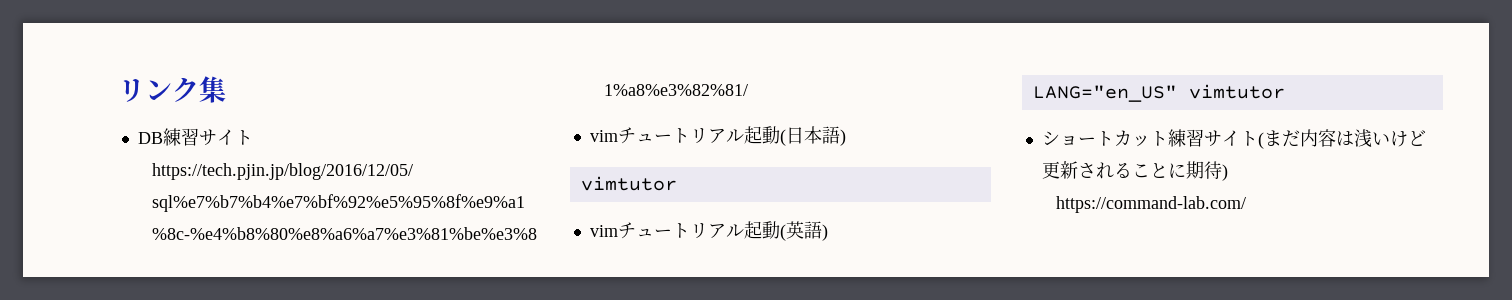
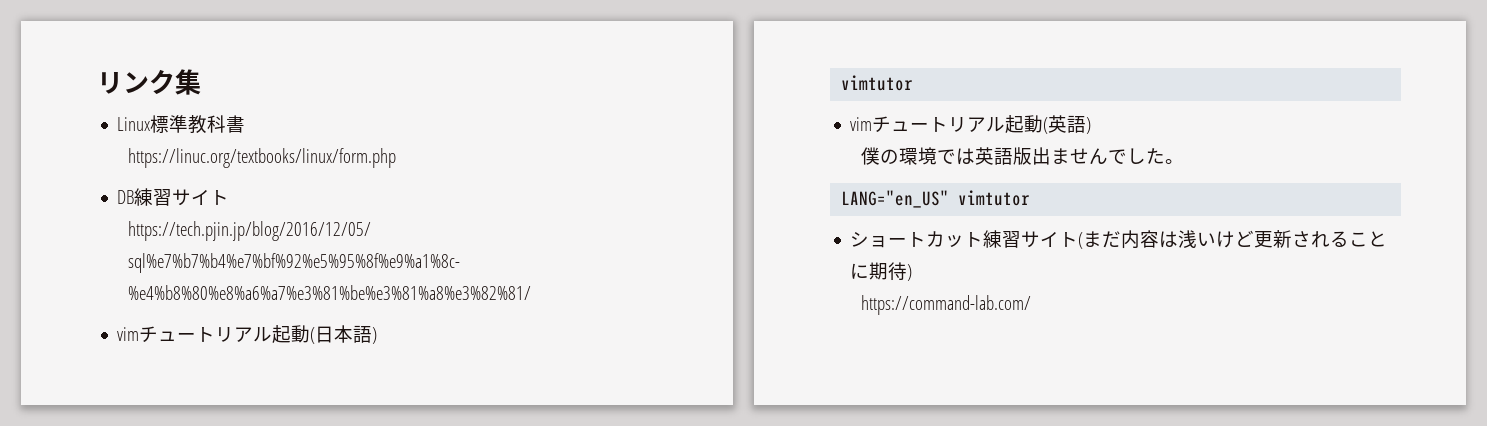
(226, 89) none -> [117,115,246,134] [127,148,396,168] // Linux標準教科書 // https://linuc.org/textbooks/linux/form.php
(828, 232) none -> [860,147,1184,165] // 僕の環境では英語版出ませんでした。

